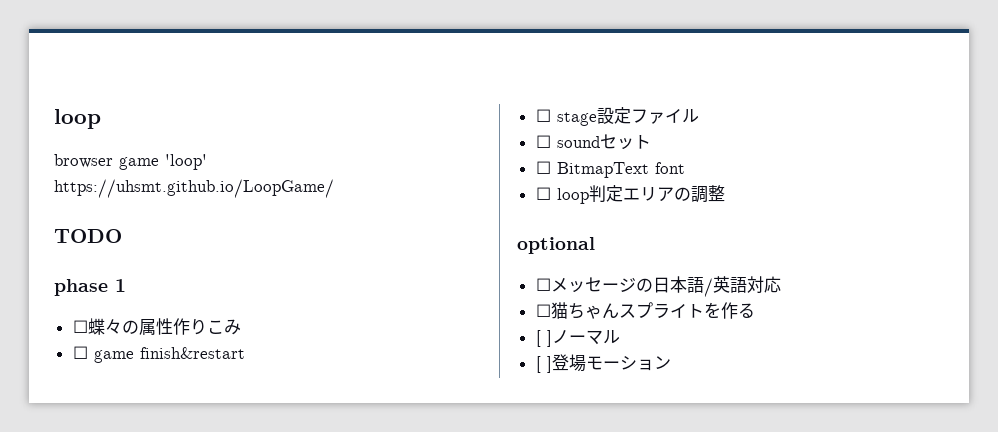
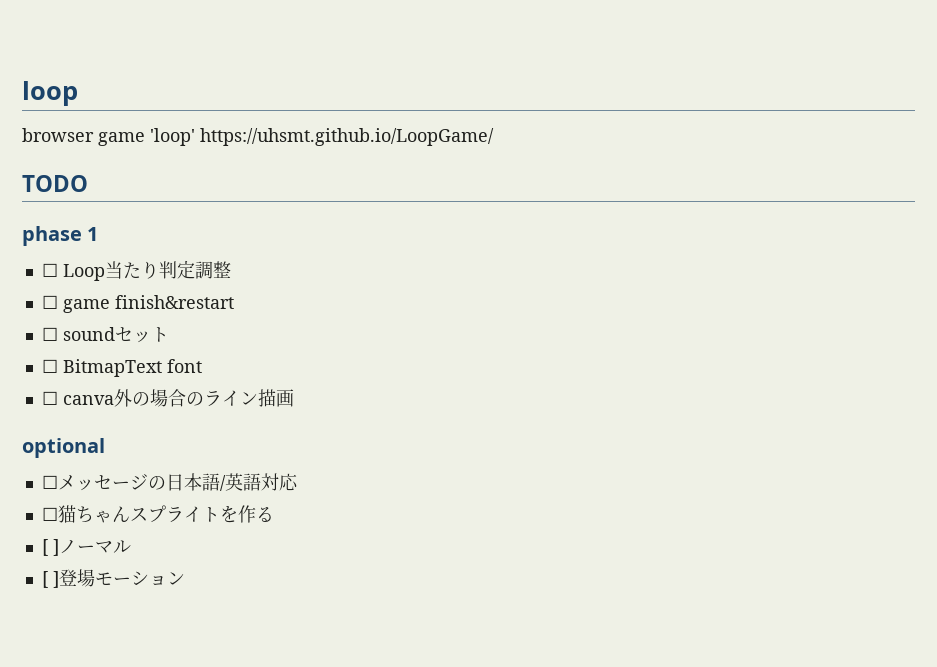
[87,318,241,335] 蝶々の属性作りこみ -> [62,260,231,281] Loop当たり判定調整
[535,107,699,126] // ☐ stage設定ファイル -> (234, 302) none
[556,185,725,204] loop判定エリアの調整 -> [62,389,294,407] canva外の場合のライン描画

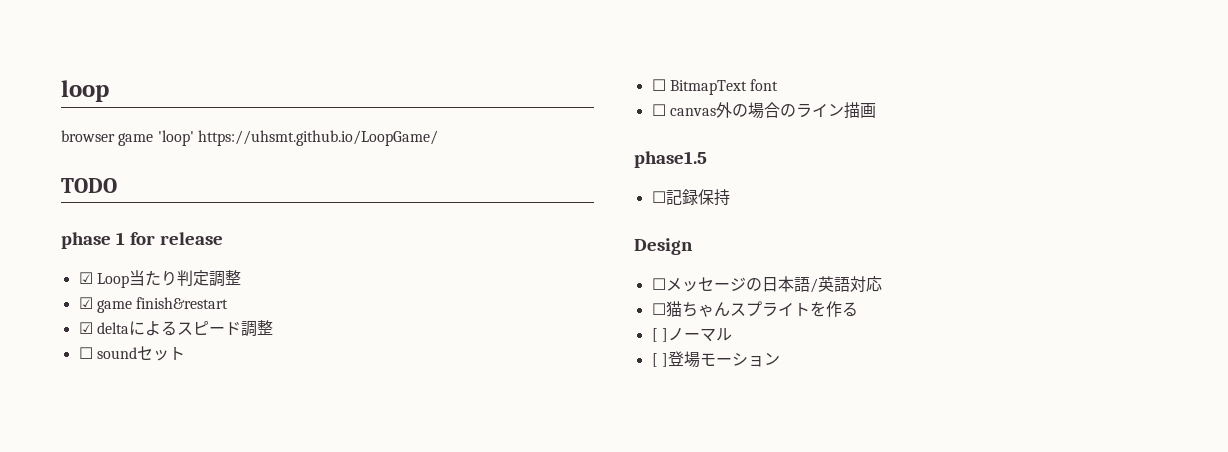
[41,263,58,277] // ☐ -> [129,232,223,245] [78,272,93,284] for release // ☑
[41,295,58,309] ☐ -> [78,297,93,309] ☑
(234, 302) none -> [78,320,273,337] // ☑ deltaによるスピード調整
[62,395,114,405] canva -> [669,108,716,116] canvas
[22,438,105,458] optional -> [634,151,707,168] [651,189,730,206] [634,238,693,255] phase1.5 // ☐記録保持 // Design

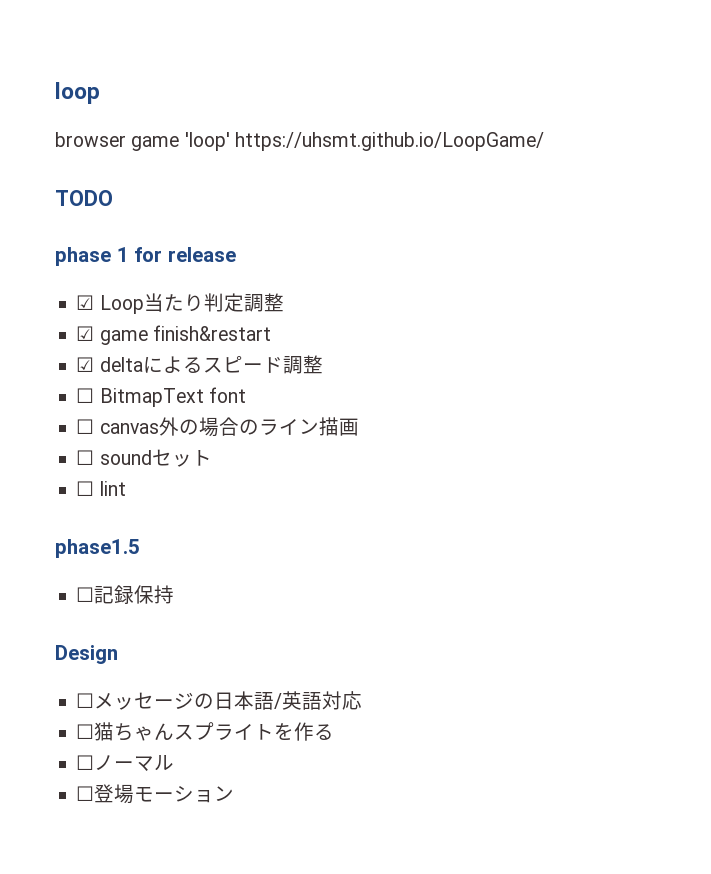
[78,346,185,361] // ☐ soundセット -> (323, 364) none
(876, 110) none -> [76,449,212,467] [76,481,126,496] // ☐ soundセット // ☐ lint
[651,328,668,342] [ ] -> [76,755,95,770] ☐
[651,353,668,367] [ ] -> [76,786,95,801] ☐

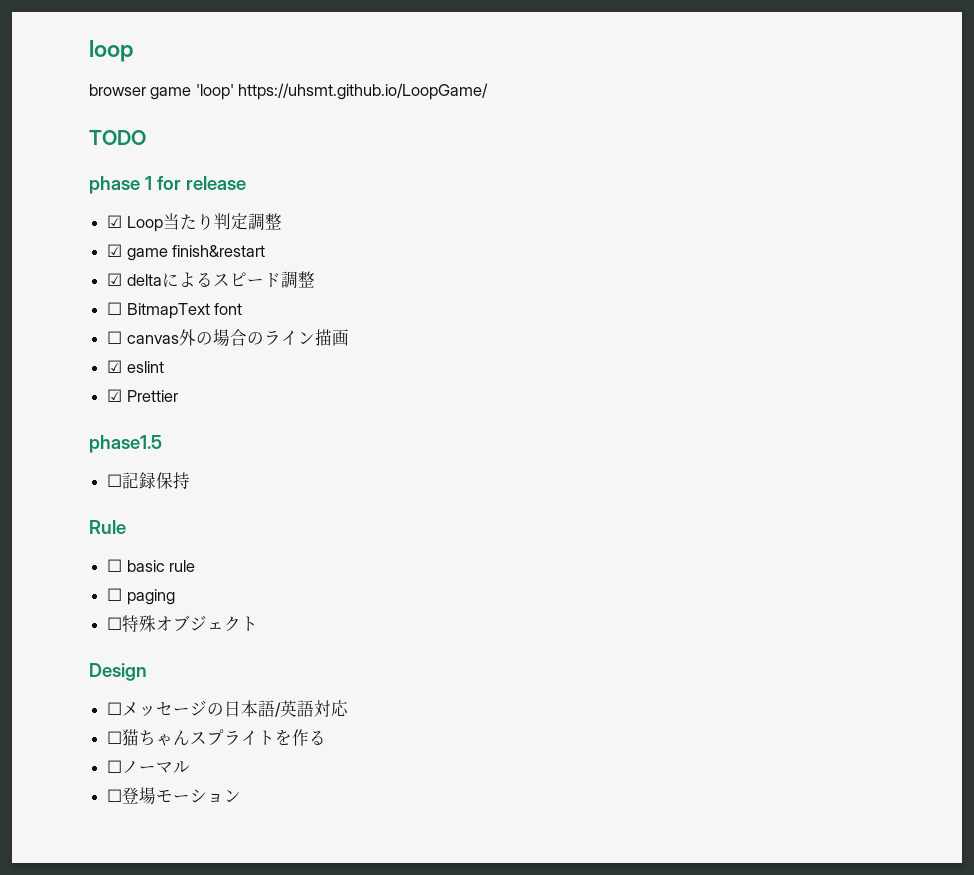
[76,449,212,467] [76,481,126,496] ☐ soundセット // ☐ lint -> [107,360,164,373] [107,389,178,402] ☑ eslint // ☑ Prettier
(175, 594) none -> [89,520,126,534] [107,559,196,572] [107,588,175,605] [107,615,259,633] // Rule // ☐ basic rule // ☐ paging // ☐特殊オブジェクト

